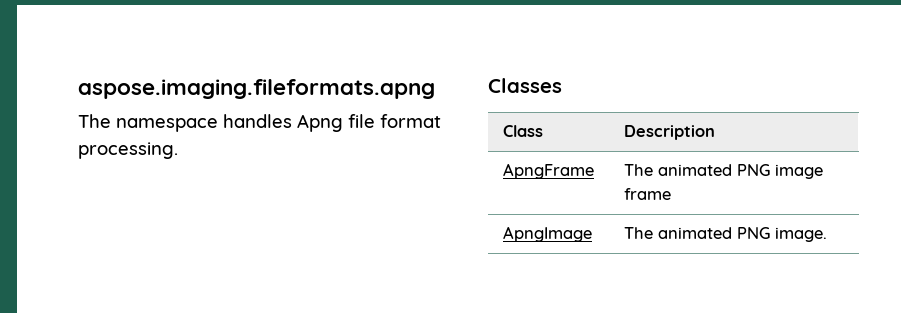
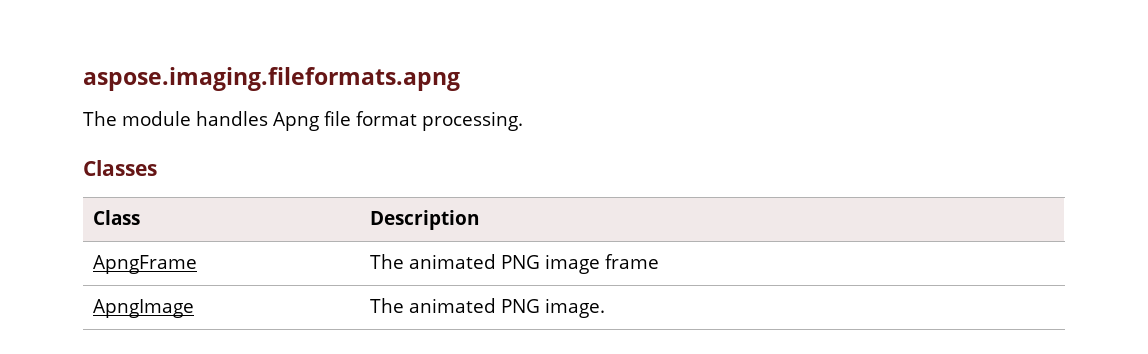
[116,118,218,132] namespace -> [122,111,191,126] module

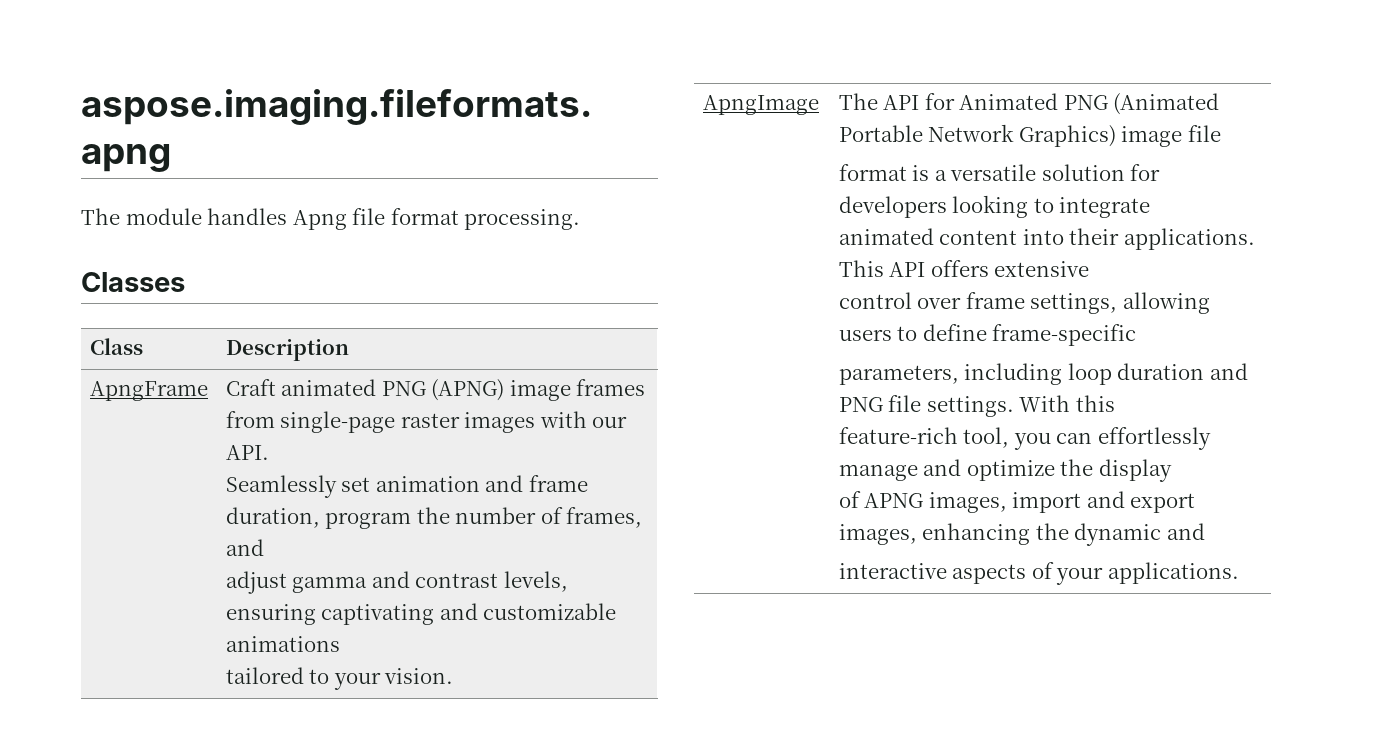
[369,254,659,274] [92,299,194,318] [369,298,605,318] The animated PNG image frame // ApngImage | The animated PNG image. -> [225,379,646,401] [225,411,628,433] [225,445,269,460] [225,475,588,498] [225,507,643,529] [225,539,264,556] [225,571,568,594] [225,603,617,625] [225,636,340,652] [225,667,454,690] [702,95,819,115] [838,93,1220,115] [838,124,1221,147] [838,164,1161,181] [838,195,1151,218] [838,228,1255,250] [838,260,1090,277] [838,292,1210,314] [838,324,1137,346] [838,363,1248,385] [838,395,1115,417] [838,427,1211,450] [838,459,1172,482] [838,491,1196,513] [838,523,1205,546] [838,562,1239,585] Craft animated PNG (APNG) image frames from single-page raster images with our API. // Seamlessly set animation and frame duration, program the number of frames, and // adjust gamma and contrast levels, ensuring captivating and customizable animations // tailored to your vision. // ApngImage | The API for Animated PNG (Animated Portable Network Graphics) image file // format is a versatile solution for developers looking to integrate // animated content into their applications. This API offers extensive // control over frame settings, allowing users to define frame-specific // parameters, including loop duration and PNG file settings. With this // feature-rich tool, you can effortlessly manage and optimize the display // of APNG images, import and export images, enhancing the dynamic and // interactive aspects of your applications.

